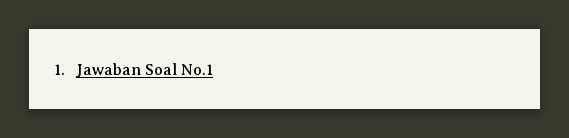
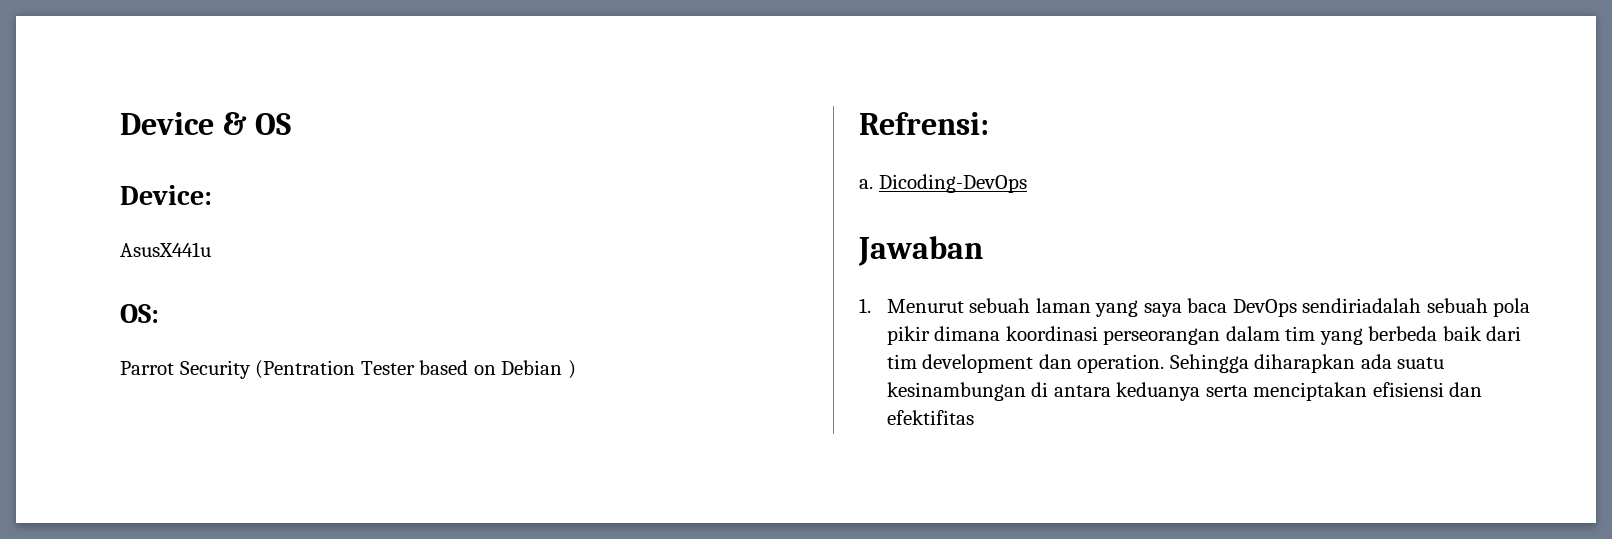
[54,63,214,78] 1. Jawaban Soal No.1 -> [120,112,292,135] [120,185,212,205] [120,242,211,257] [120,304,159,323] [120,360,576,379] [859,112,989,135] [859,174,1027,193] [858,236,983,266] [859,298,1531,317] [886,326,1522,345] [886,354,1445,373] [886,382,1483,401] [886,410,974,425] Device & OS // Device: // AsusX441u // OS: // Parrot Security (Pentration Tester based on Debian ) // Refrensi: // a. Dicoding-DevOps // Jawaban // 1. Menurut sebuah laman yang saya baca DevOps sendiriadalah sebuah pola pikir dimana koordinasi perseorangan dalam tim yang berbeda baik dari tim development dan operation. Sehingga diharapkan ada suatu kesinambungan di antara keduanya serta menciptakan efisiensi dan efektifitas

